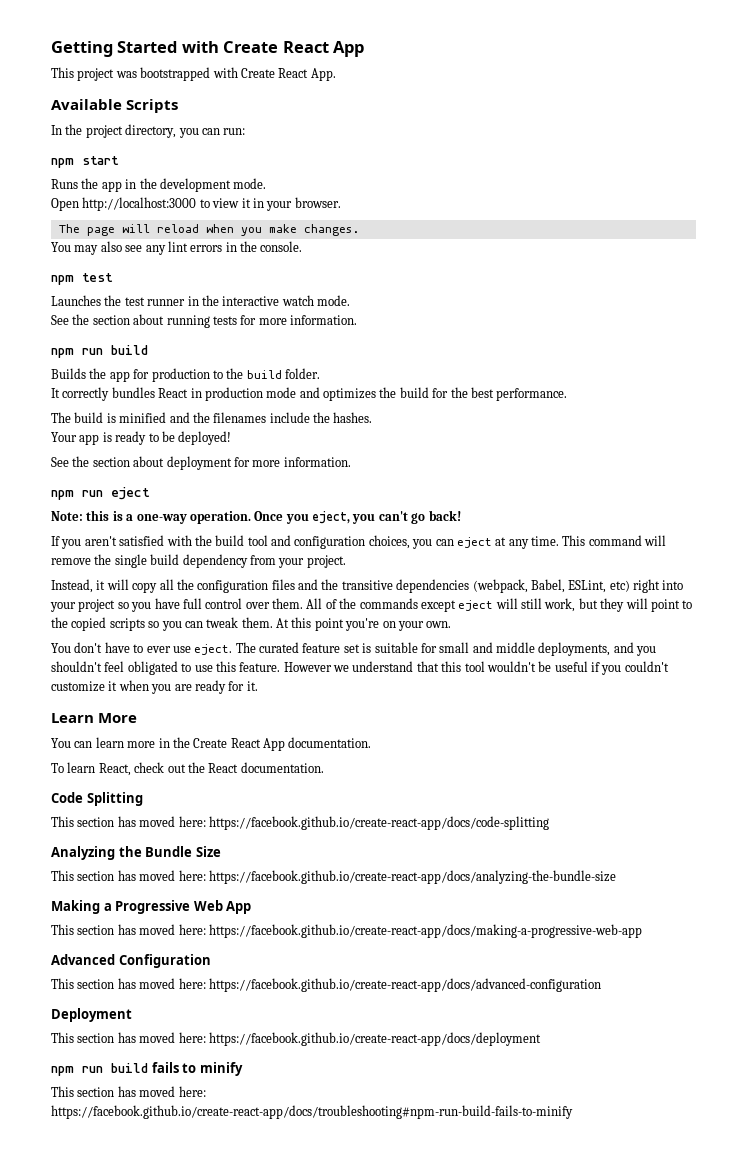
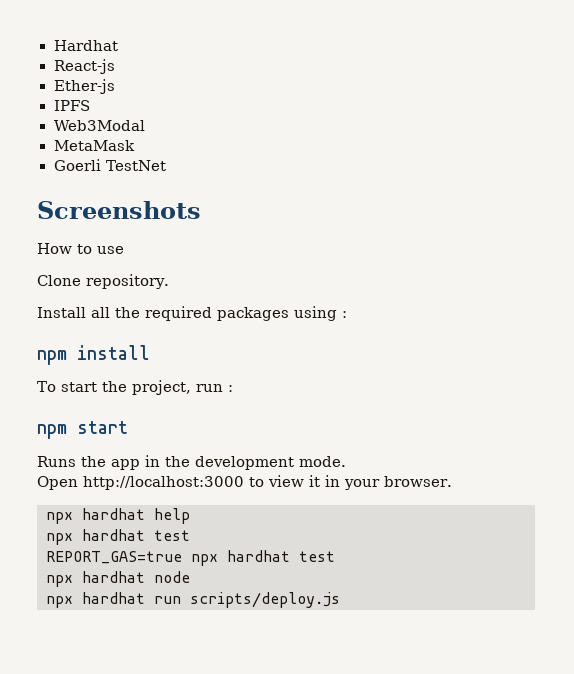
[51,41,365,57] [51,67,336,81] [51,99,179,113] [51,124,246,138] Getting Started with Create React App // This project was bootstrapped with Create React App. // Available Scripts // In the project directory, you can run: -> [53,40,118,51] [53,59,115,74] [53,79,115,94] [53,100,90,111] [53,120,146,131] [53,140,135,151] [53,159,167,171] [37,201,201,219] [37,243,124,254] [37,274,169,289] [37,306,347,321] [37,345,150,365] [37,380,233,395] Hardhat // React-js // Ether-js // IPFS // Web3Modal // MetaMask // Goerli TestNet // Screenshots // How to use // Clone repository. // Install all the required packages using : // npm install // To start the project, run :
[58,224,359,236] [51,241,303,255] [51,273,113,285] [51,295,350,306] [51,314,357,328] [51,345,148,358] [51,368,320,382] [51,387,568,401] [51,412,373,423] [51,431,232,445] [51,456,351,470] [51,487,150,500] [51,510,461,524] [51,535,667,549] [51,554,346,568] [51,579,684,593] [50,598,693,612] [51,617,452,631] [51,642,657,656] [51,661,669,675] [51,680,258,694] [51,713,138,723] [51,737,372,751] [51,762,324,776] [51,792,143,806] [51,816,549,830] [51,846,221,860] [51,870,616,884] [51,900,252,914] [51,924,642,938] [51,954,211,968] [51,978,601,992] [51,1008,132,1022] [51,1032,541,1046] [51,1062,243,1076] [51,1086,206,1097] [51,1105,573,1119] The page will reload when you make changes. // You may also see any lint errors in the console. // npm test // Launches the test runner in the interactive watch mode. // See the section about running tests for more information. // npm run build // Builds the app for production to the build folder. // It correctly bundles React in production mode and optimizes the build for the best performance. // The build is minified and the filenames include the hashes. // Your app is ready to be deployed! // See the section about deployment for more information. // npm run eject // Note: this is a one-way operation. Once you eject, you can't go back! // If you aren't satisfied with the build tool and configuration choices, you can eject at any time. This command will remove the single build dependency from your project. // Instead, it will copy all the configuration files and the transitive dependencies (webpack, Babel, ESLint, etc) right into your project so you have full control over them. All of the commands except eject will still work, but they will point to the copied scripts so you can tweak them. At this point you're on your own. // You don't have to ever use eject. The curated feature set is suitable for small and middle deployments, and you shouldn't feel obligated to use this feature. However we understand that this tool wouldn't be useful if you couldn't customize it when you are ready for it. // Learn More // You can learn more in the Create React App documentation. // To learn React, check out the React documentation. // Code Splitting // This section has moved here: https://facebook.github.io/create-react-app/docs/code-splitting // Analyzing the Bundle Size // This section has moved here: https://facebook.github.io/create-react-app/docs/analyzing-the-bundle-size // Making a Progressive Web App // This section has moved here: https://facebook.github.io/create-react-app/docs/making-a-progressive-web-app // Advanced Configuration // This section has moved here: https://facebook.github.io/create-react-app/docs/advanced-configuration // Deployment // This section has moved here: https://facebook.github.io/create-react-app/docs/deployment // npm run build fails to minify // This section has moved here: https://facebook.github.io/create-react-app/docs/troubleshooting#npm-run-build-fails-to-minify -> [46,508,190,524] [46,529,190,545] [46,550,335,566] [46,571,190,587] [46,592,340,608] npx hardhat help // npx hardhat test // REPORT_GAS=true npx hardhat test // npx hardhat node // npx hardhat run scripts/deploy.js

